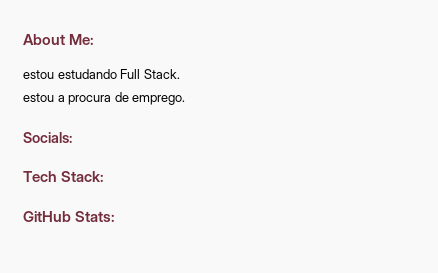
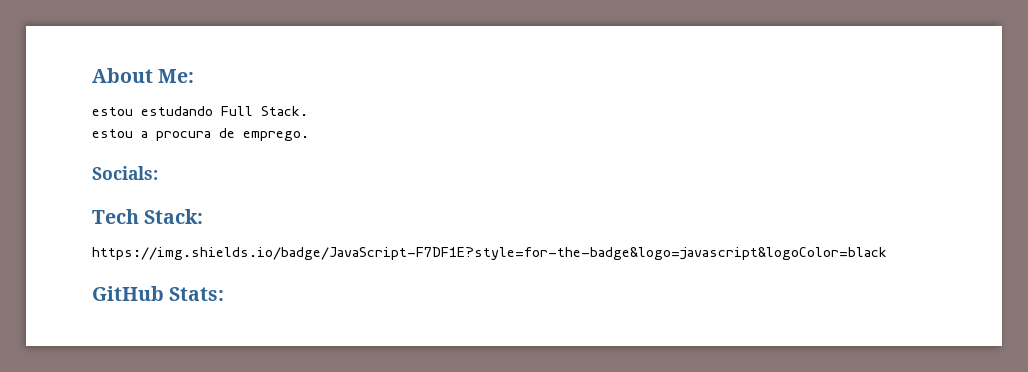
(105, 176) none -> [92,247,887,260] // https://img.shields.io/badge/JavaScript-F7DF1E?style=for-the-badge&logo=javascript&logoColor=black

